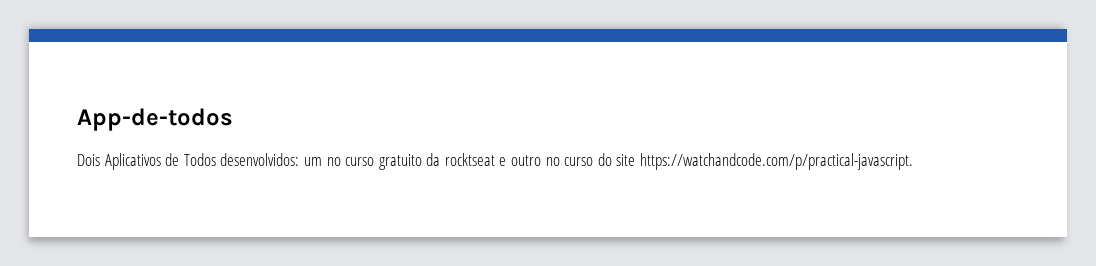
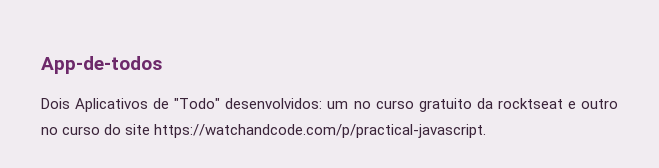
[183,153,216,166] Todos -> [174,98,221,109] "Todo"

